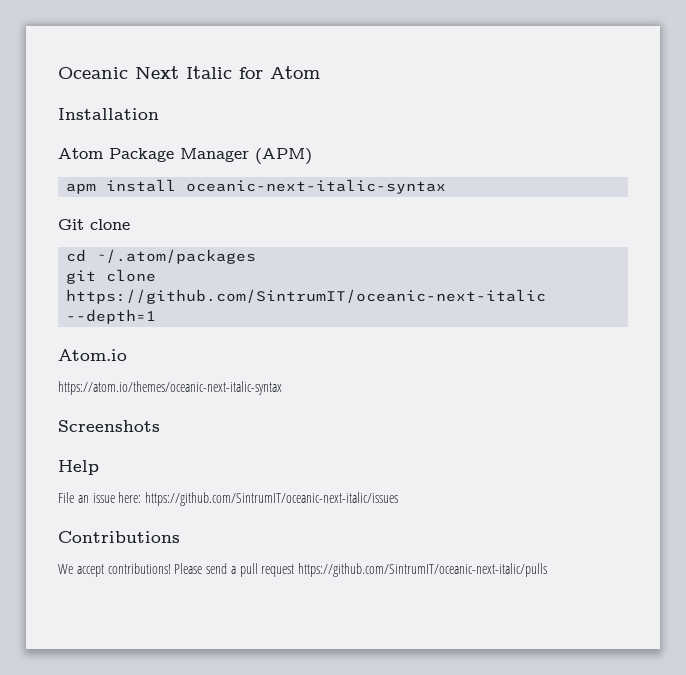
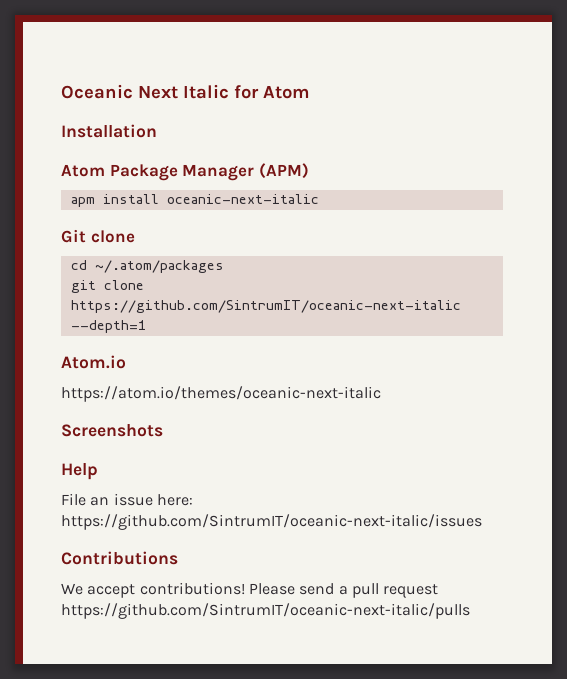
[186,179,447,194] oceanic-next-italic-syntax -> [166,194,319,204] oceanic-next-italic
[58,381,282,395] https://atom.io/themes/oceanic-next-italic-syntax -> [61,386,381,402] https://atom.io/themes/oceanic-next-italic

